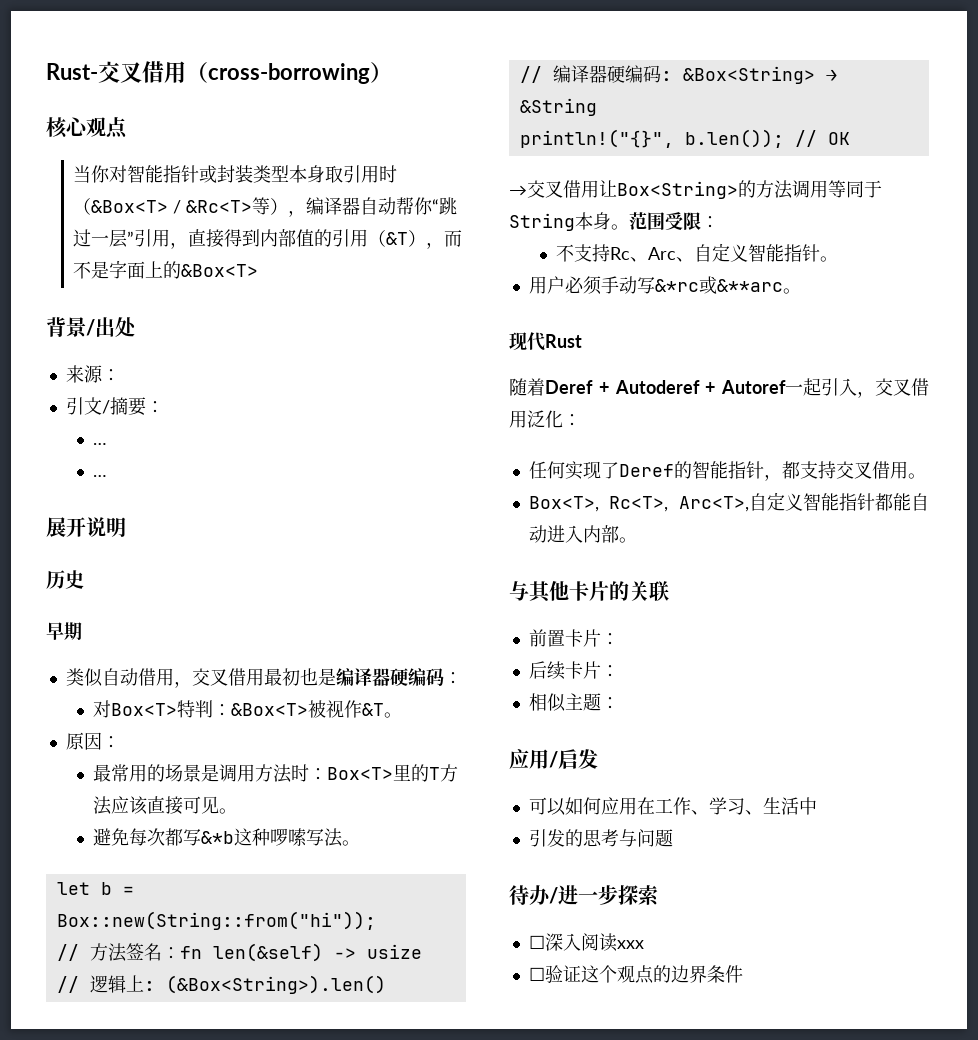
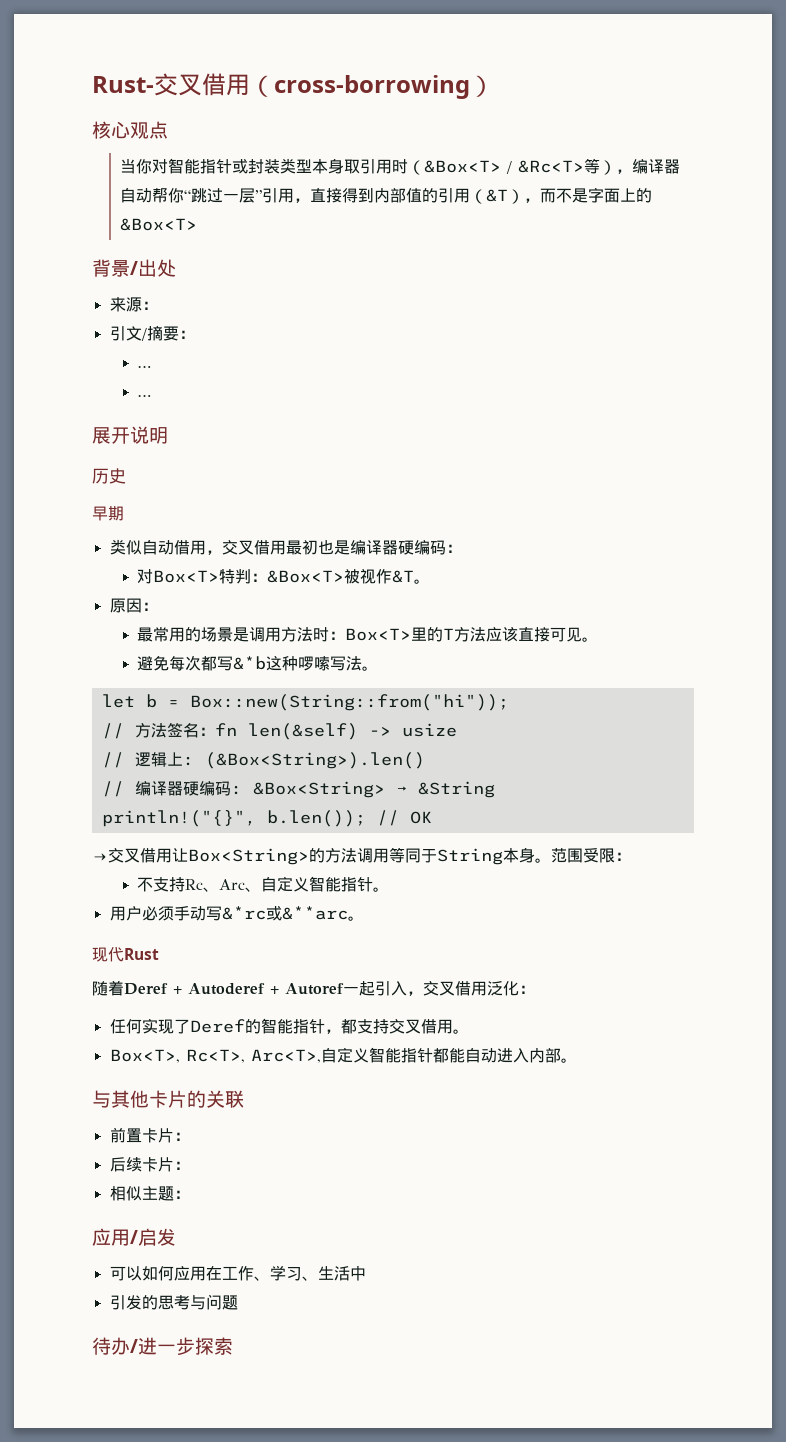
[528,933,644,952] [528,965,743,984] // ☐深入阅读xxx // ☐验证这个观点的边界条件 -> (233, 1346) none

